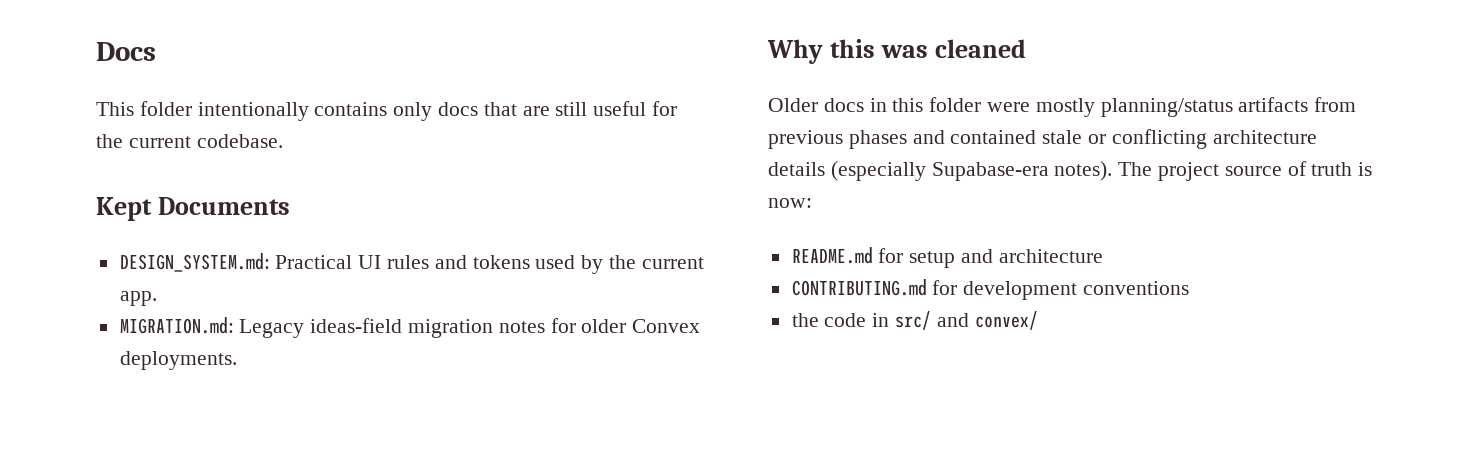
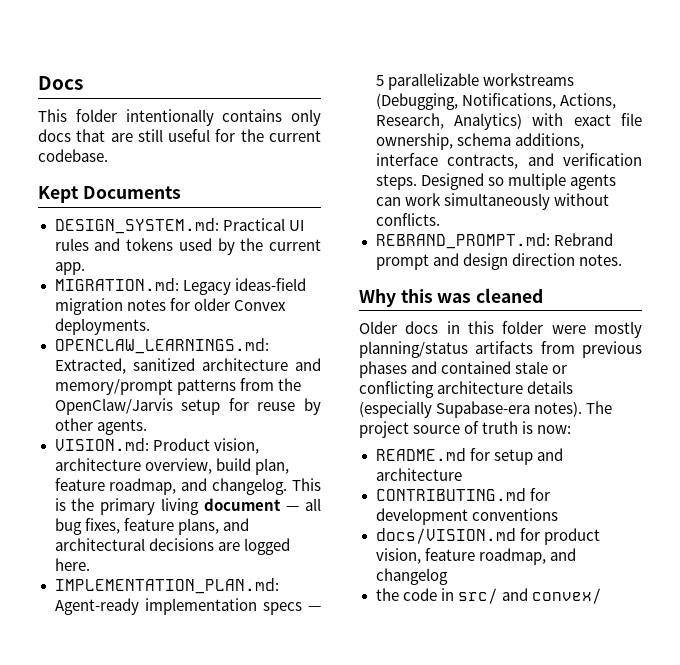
(237, 360) none -> [54,338,269,354] [54,358,322,374] [54,378,301,395] [54,398,321,415] [54,418,147,435] [54,438,259,454] [54,458,289,475] [54,478,321,495] [54,498,321,515] [54,518,249,535] [54,538,290,555] [54,558,90,571] [54,578,279,594] [54,598,322,615] [375,73,574,90] [375,93,616,110] [375,113,642,130] [375,133,584,150] [375,153,642,169] [375,173,616,190] [375,193,609,210] [375,213,440,226] [375,233,613,249] [375,253,622,270] // OPENCLAW_LEARNINGS.md: Extracted, sanitized architecture and memory/prompt patterns from the OpenClaw/Jarvis setup for reuse by other agents. // VISION.md: Product vision, architecture overview, build plan, feature roadmap, and changelog. This is the primary living document — all bug fixes, feature plans, and architectural decisions are logged here. // IMPLEMENTATION_PLAN.md: Agent-ready implementation specs — 5 parallelizable workstreams (Debugging, Notifications, Actions, Research, Analytics) with exact file ownership, schema additions, interface contracts, and verification steps. Designed so multiple agents can work simultaneously without conflicts. // REBRAND_PROMPT.md: Rebrand prompt and design direction notes.
(1190, 288) none -> [375,528,600,545] [375,548,576,565] [375,568,448,585] // docs/VISION.md for product vision, feature roadmap, and changelog

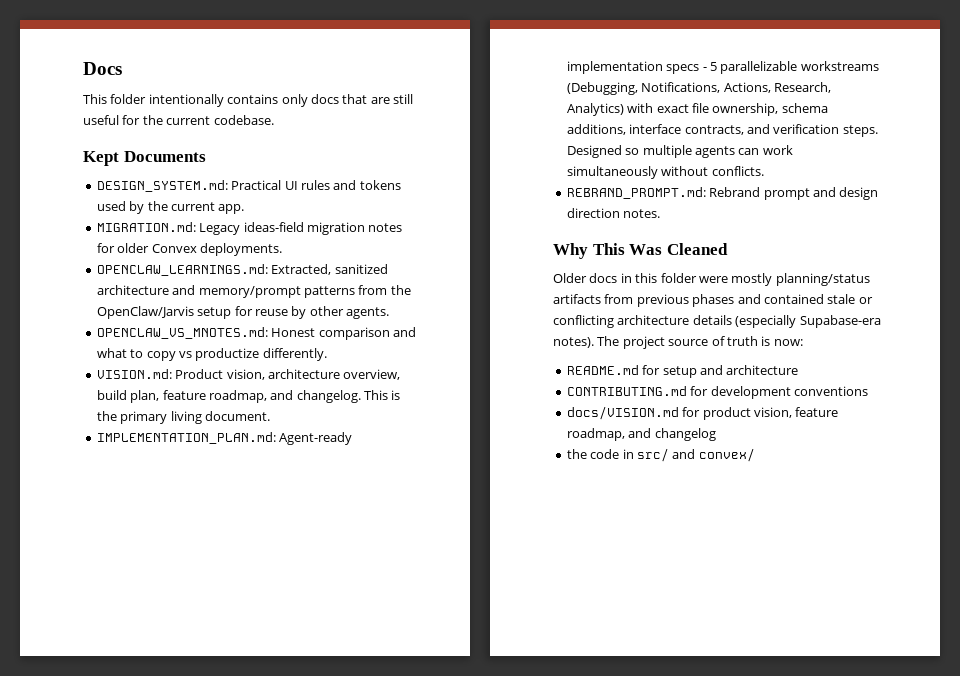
(147, 427) none -> [96,327,416,340] [96,348,327,361] // OPENCLAW_VS_MNOTES.md: Honest comparison and what to copy vs productize differently.
[204,498,321,511] [54,518,249,535] [54,538,290,555] [54,558,90,571] document — all bug fixes, feature plans, and architectural decisions are logged here. -> [204,411,270,421] document.
[308,606,322,611] — -> [702,67,707,71] -
[400,288,544,303] this was cleaned -> [592,243,728,255] This Was Cleaned

